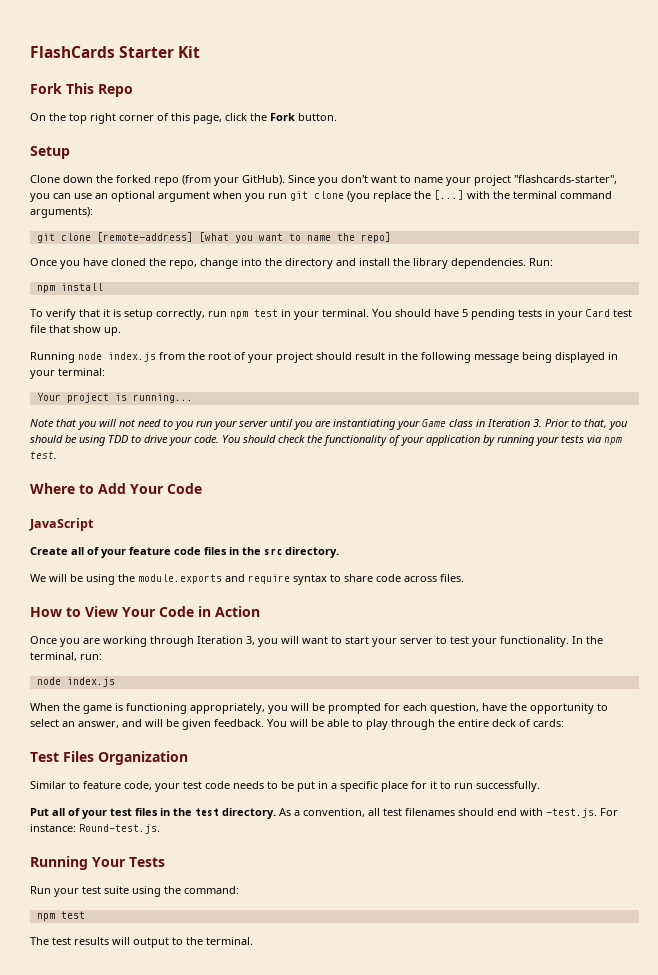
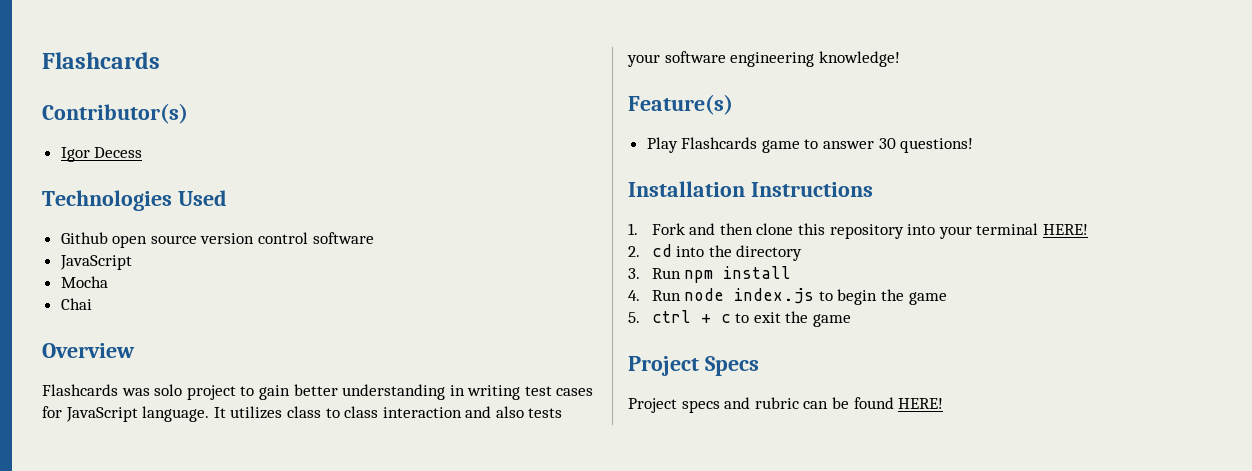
[30,46,201,58] [30,83,133,97] [30,113,337,124] [30,146,70,159] [30,175,617,186] [30,190,612,202] [30,207,93,218] [36,232,391,243] [30,258,553,269] [36,283,103,293] [30,309,632,320] [30,325,121,336] [30,352,618,363] [30,368,105,379] [36,393,193,403] [30,419,628,430] [30,435,622,446] [30,451,57,459] [30,483,202,494] [29,518,94,531] [30,547,339,558] [30,574,464,585] [30,606,260,617] [30,636,603,647] [30,652,102,661] [36,677,115,687] [30,703,608,714] [30,719,564,730] [30,751,188,765] [30,781,540,792] [30,808,618,819] [30,824,160,834] [30,856,165,870] [30,886,239,897] [36,911,85,921] [30,937,253,948] FlashCards Starter Kit // Fork This Repo // On the top right corner of this page, click the Fork button. // Setup // Clone down the forked repo (from your GitHub). Since you don't want to name your project "flashcards-starter", you can use an optional argument when you run git clone (you replace the [...] with the terminal command arguments): // git clone [remote-address] [what you want to name the repo] // Once you have cloned the repo, change into the directory and install the library dependencies. Run: // npm install // To verify that it is setup correctly, run npm test in your terminal. You should have 5 pending tests in your Card test file that show up. // Running node index.js from the root of your project should result in the following message being displayed in your terminal: // Your project is running... // Note that you will not need to you run your server until you are instantiating your Game class in Iteration 3. Prior to that, you should be using TDD to drive your code. You should check the functionality of your application by running your tests via npm test. // Where to Add Your Code // JavaScript // Create all of your feature code files in the src directory. // We will be using the module.exports and require syntax to share code across files. // How to View Your Code in Action // Once you are working through Iteration 3, you will want to start your server to test your functionality. In the terminal, run: // node index.js // When the game is functioning appropriately, you will be prompted for each question, have the opportunity to select an answer, and will be given feedback. You will be able to play through the entire deck of cards: // Test Files Organization // Similar to feature code, your test code needs to be put in a specific place for it to run successfully. // Put all of your test files in the test directory. As a convention, all test filenames should end with -test.js. For instance: Round-test.js. // Running Your Tests // Run your test suite using the command: // npm test // The test results will output to the terminal. -> [42,52,160,69] [42,103,188,124] [60,147,143,162] [42,190,227,211] [60,232,374,248] [59,255,132,270] [60,276,108,288] [60,298,92,310] [42,343,135,358] [42,384,594,400] [42,406,563,422] [627,51,900,67] [628,94,733,115] [646,137,974,153] [628,181,873,197] [628,223,1089,239] [628,244,803,261] [628,266,792,283] [628,288,947,305] [628,310,852,327] [628,356,759,376] [628,397,944,413] Flashcards // Contributor(s) // Igor Decess // Technologies Used // Github open source version control software // JavaScript // Mocha // Chai // Overview // Flashcards was solo project to gain better understanding in writing test cases for JavaScript language. It utilizes class to class interaction and also tests your software engineering knowledge! // Feature(s) // Play Flashcards game to answer 30 questions! // Installation Instructions // 1. Fork and then clone this repository into your terminal HERE! // 2. cd into the directory // 3. Run npm install // 4. Run node index.js to begin the game // 5. ctrl + c to exit the game // Project Specs // Project specs and rubric can be found HERE!

